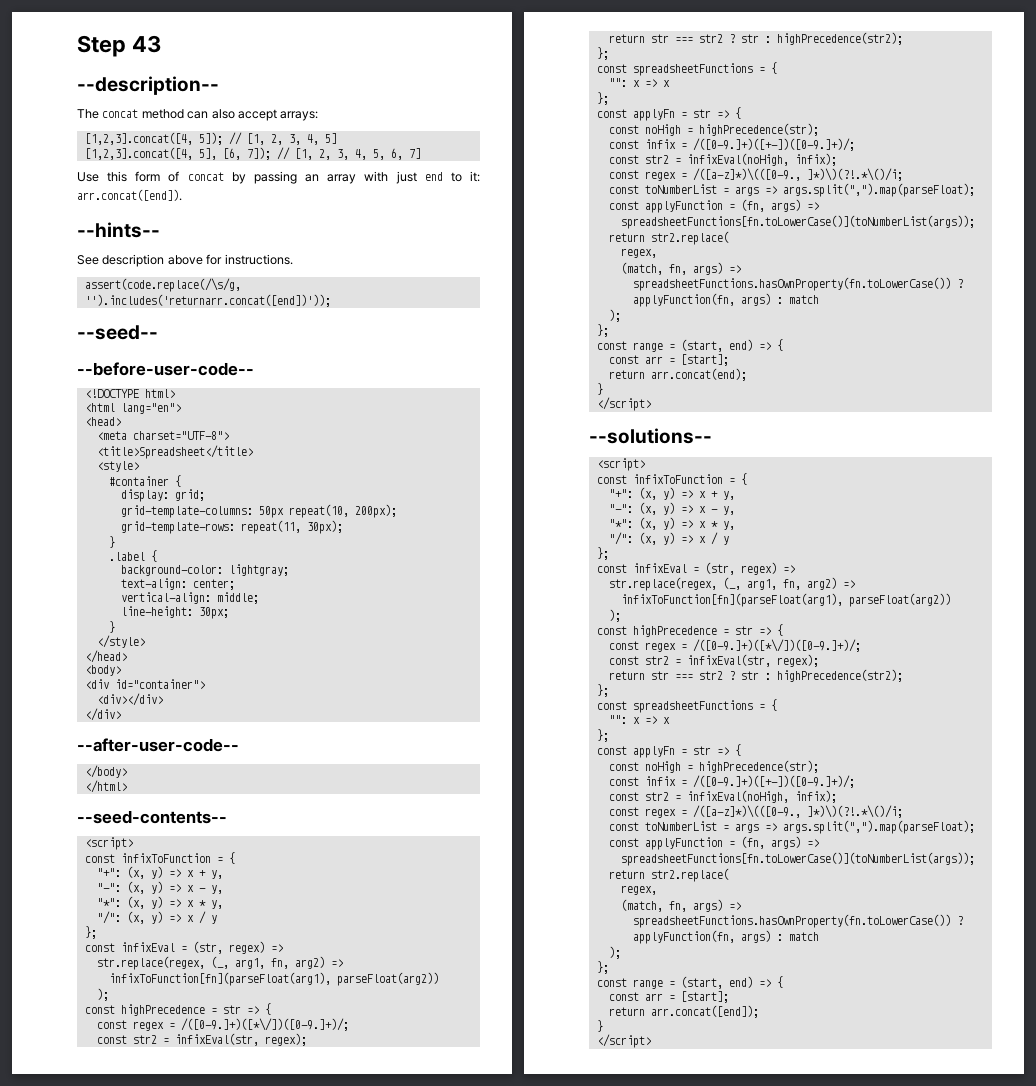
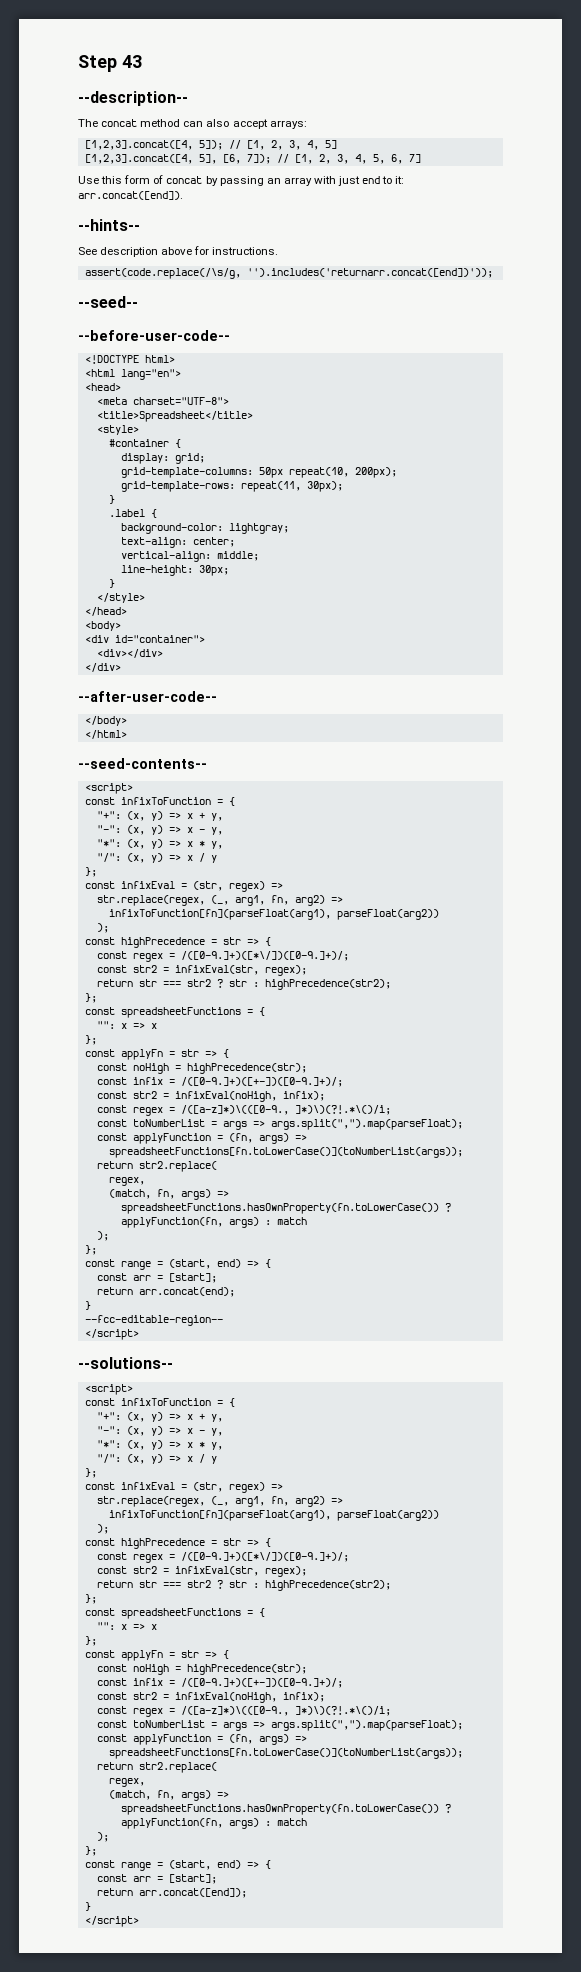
(603, 389) none -> [84,1315,223,1326] // --fcc-editable-region--

